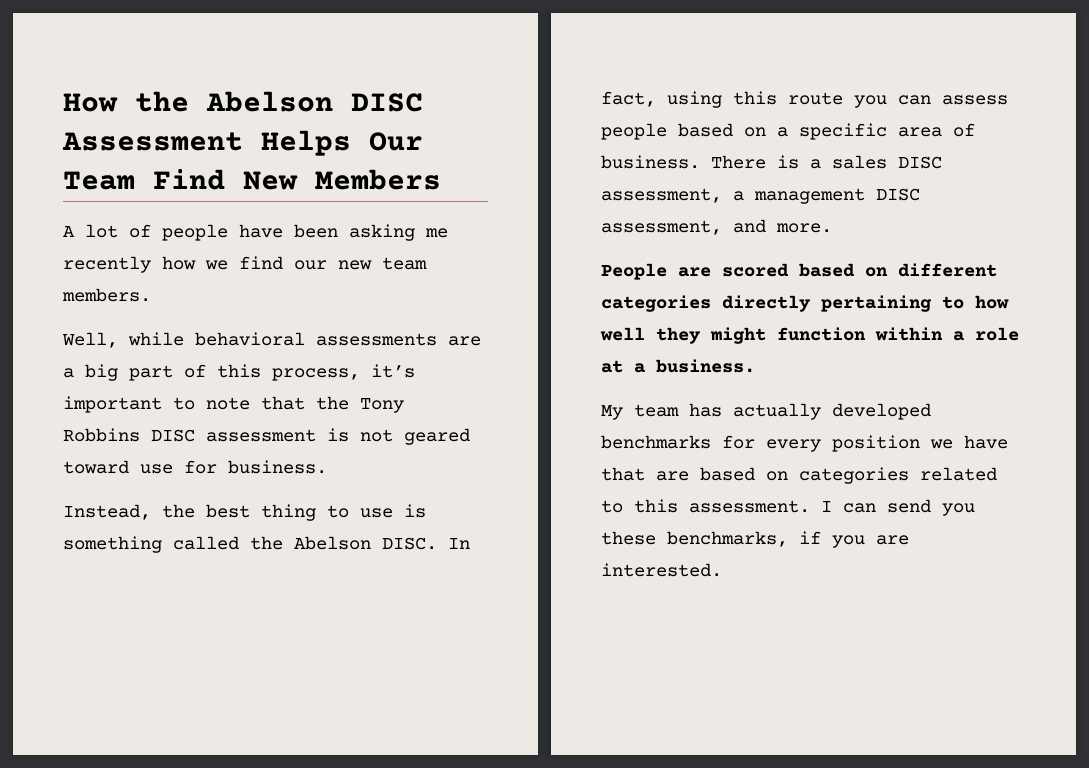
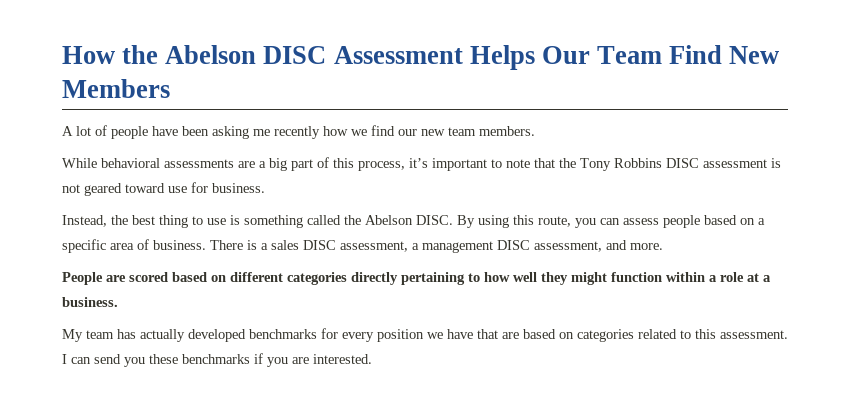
[62,332,184,348] Well, while -> [62,158,97,168] While
[448,538,470,549] [601,91,656,107] In fact, -> [457,215,475,228] By
[788,92,843,105] route -> [538,216,571,227] route,
[667,531,788,547] benchmarks, -> [182,354,250,364] benchmarks

